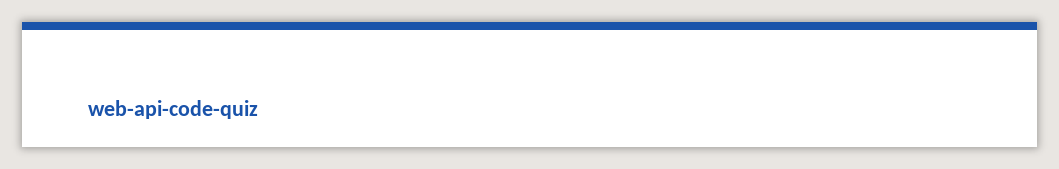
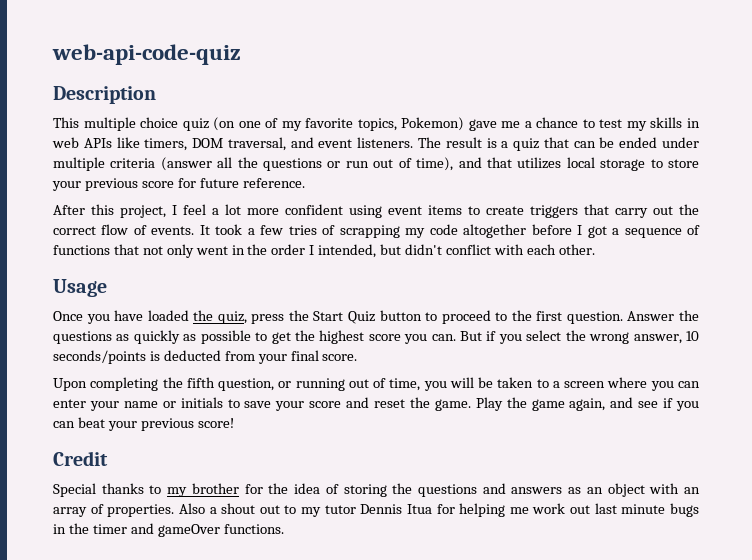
(258, 109) none -> [53,86,156,104] [53,117,700,131] [52,137,700,151] [53,157,699,171] [52,178,305,191] [53,204,699,218] [53,224,701,238] [53,244,595,258] [53,279,107,297] [53,310,699,324] [53,330,700,344] [53,350,358,364] [53,377,700,391] [53,397,699,411] [53,417,234,431] [53,451,108,466] [53,483,700,497] [53,503,700,517] [53,523,284,537] // Description // This multiple choice quiz (on one of my favorite topics, Pokemon) gave me a chance to test my skills in web APIs like timers, DOM traversal, and event listeners. The result is a quiz that can be ended under multiple criteria (answer all the questions or run out of time), and that utilizes local storage to store your previous score for future reference. // After this project, I feel a lot more confident using event items to create triggers that carry out the correct flow of events. It took a few tries of scrapping my code altogether before I got a sequence of functions that not only went in the order I intended, but didn't conflict with each other. // Usage // Once you have loaded the quiz, press the Start Quiz button to proceed to the first question. Answer the questions as quickly as possible to get the highest score you can. But if you select the wrong answer, 10 seconds/points is deducted from your final score. // Upon completing the fifth question, or running out of time, you will be taken to a screen where you can enter your name or initials to save your score and reset the game. Play the game again, and see if you can beat your previous score! // Credit // Special thanks to my brother for the idea of storing the questions and answers as an object with an array of properties. Also a shout out to my tutor Dennis Itua for helping me work out last minute bugs in the timer and gameOver functions.

